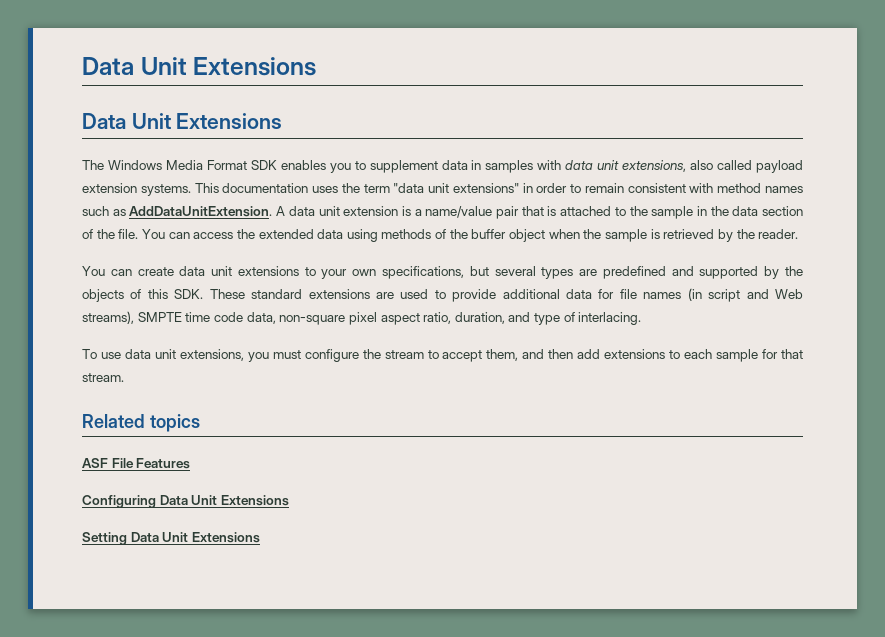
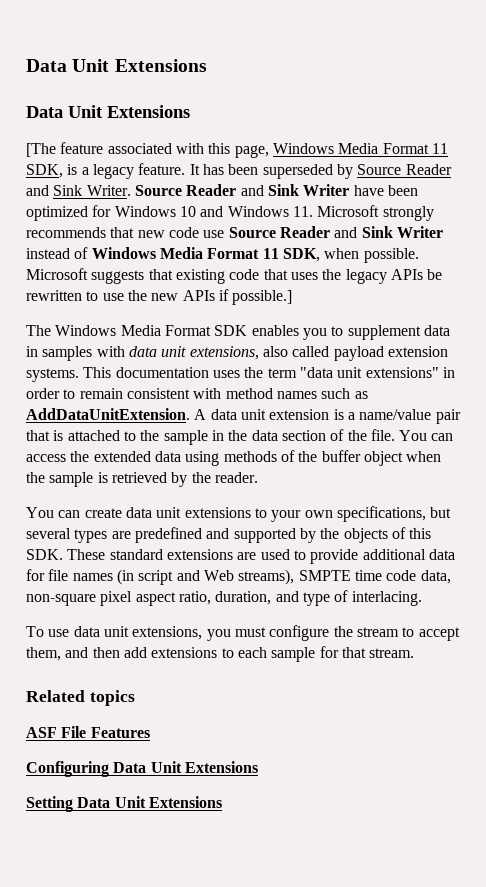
(283, 121) none -> [26,142,448,158] [26,163,452,179] [26,184,418,196] [26,205,434,221] [26,226,443,238] [26,247,419,263] [26,268,443,284] [26,289,293,305] // [The feature associated with this page, Windows Media Format 11 SDK, is a legacy feature. It has been superseded by Source Reader and Sink Writer. Source Reader and Sink Writer have been optimized for Windows 10 and Windows 11. Microsoft strongly recommends that new code use Source Reader and Sink Writer instead of Windows Media Format 11 SDK, when possible. Microsoft suggests that existing code that uses the legacy APIs be rewritten to use the new APIs if possible.]

